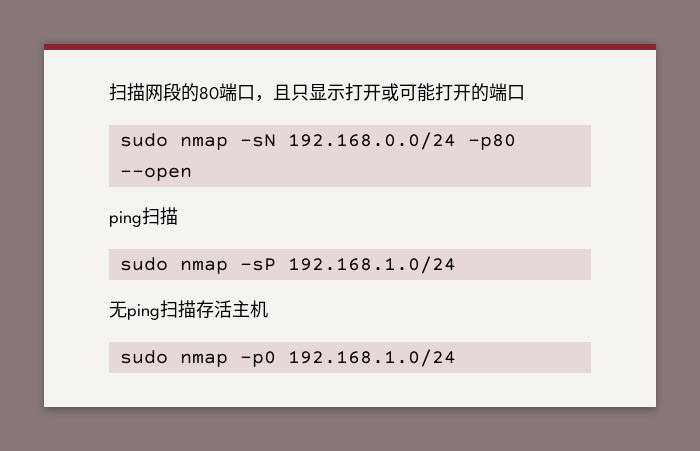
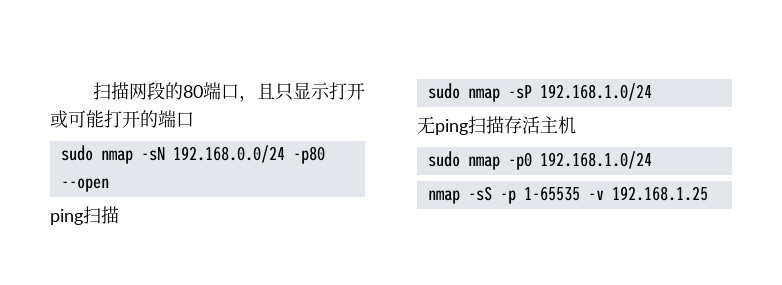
(456, 358) none -> [427,186,708,204] // nmap -sS -p 1-65535 -v 192.168.1.25

